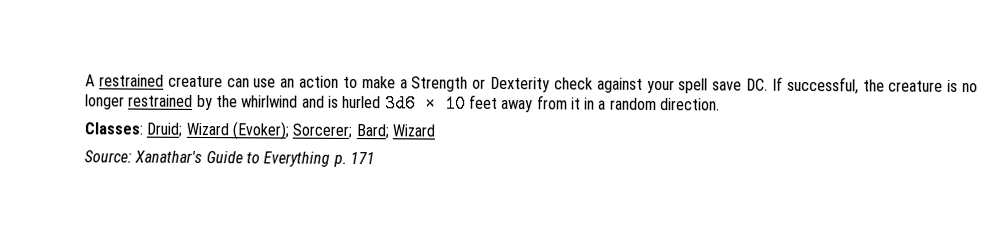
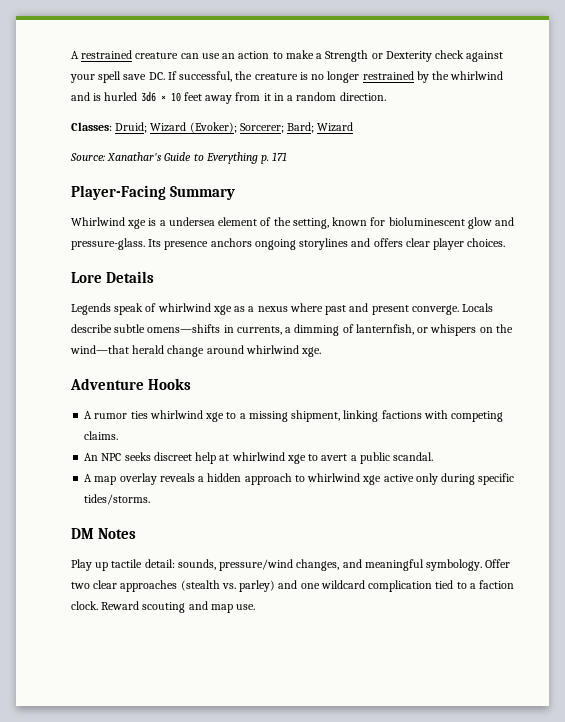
(375, 158) none -> [71,185,236,200] [71,217,515,229] [71,238,506,250] [71,271,155,283] [71,303,494,315] [71,324,513,336] [70,345,322,357] [70,378,192,390] [84,410,504,422] [84,431,119,440] [84,452,434,464] [84,473,515,485] [84,494,151,505] [71,528,137,539] [71,559,511,571] [71,580,515,592] [71,601,256,613] // Player-Facing Summary // Whirlwind xge is a undersea element of the setting, known for bioluminescent glow and pressure-glass. Its presence anchors ongoing storylines and offers clear player choices. // Lore Details // Legends speak of whirlwind xge as a nexus where past and present converge. Locals describe subtle omens—shifts in currents, a dimming of lanternfish, or whispers on the wind—that herald change around whirlwind xge. // Adventure Hooks // A rumor ties whirlwind xge to a missing shipment, linking factions with competing claims. // An NPC seeks discreet help at whirlwind xge to avert a public scandal. // A map overlay reveals a hidden approach to whirlwind xge active only during specific tides/storms. // DM Notes // Play up tactile detail: sounds, pressure/wind changes, and meaningful symbology. Offer two clear approaches (stealth vs. parley) and one wildcard complication tied to a faction clock. Reward scouting and map use.

